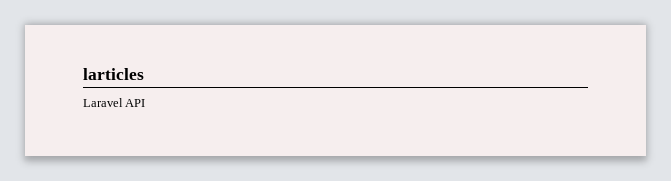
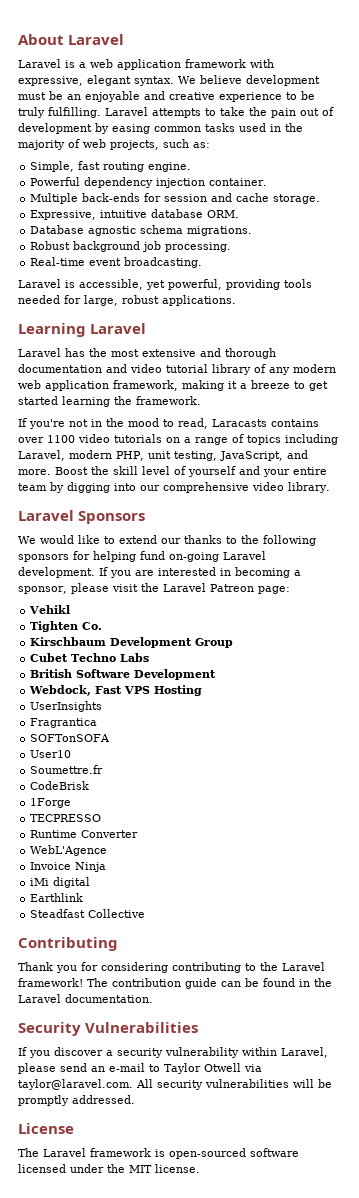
[83,68,144,80] [83,98,146,107] larticles // Laravel API -> [18,34,125,45] [18,59,274,70] [18,75,320,86] [18,91,315,102] [18,107,334,118] [18,123,303,134] [18,139,210,150] [30,161,192,172] [30,177,268,188] [30,193,321,204] [30,209,240,220] [30,225,253,236] [30,241,232,252] [30,257,203,268] [18,279,312,290] [18,295,236,306] [18,323,147,337] [18,348,276,359] [18,364,336,375] [18,380,328,391] [18,396,201,407] [18,418,319,429] [18,434,338,445] [18,450,308,461] [18,466,327,477] [18,482,330,493] [18,510,146,524] [18,535,316,546] [18,551,266,562] [18,567,301,578] [18,583,290,594] [29,605,71,614] [30,621,103,632] [30,637,234,648] [30,653,150,662] [30,669,217,680] [29,685,203,696] [30,701,103,712] [30,718,98,728] [30,734,111,742] [30,750,72,758] [30,765,104,774] [30,781,90,790] [30,798,72,808] [30,814,102,822] [30,830,139,838] [30,845,108,856] [30,862,107,872] [30,877,91,888] [30,893,84,902] [30,909,146,918] [18,937,118,951] [18,962,325,973] [18,978,332,989] [18,994,153,1003] [18,1022,199,1036] [18,1047,328,1058] [18,1063,262,1074] [18,1079,332,1090] [18,1095,135,1106] [18,1123,74,1134] [18,1148,299,1159] [18,1164,200,1173] About Laravel // Laravel is a web application framework with expressive, elegant syntax. We believe development must be an enjoyable and creative experience to be truly fulfilling. Laravel attempts to take the pain out of development by easing common tasks used in the majority of web projects, such as: // Simple, fast routing engine. // Powerful dependency injection container. // Multiple back-ends for session and cache storage. // Expressive, intuitive database ORM. // Database agnostic schema migrations. // Robust background job processing. // Real-time event broadcasting. // Laravel is accessible, yet powerful, providing tools needed for large, robust applications. // Learning Laravel // Laravel has the most extensive and thorough documentation and video tutorial library of any modern web application framework, making it a breeze to get started learning the framework. // If you're not in the mood to read, Laracasts contains over 1100 video tutorials on a range of topics including Laravel, modern PHP, unit testing, JavaScript, and more. Boost the skill level of yourself and your entire team by digging into our comprehensive video library. // Laravel Sponsors // We would like to extend our thanks to the following sponsors for helping fund on-going Laravel development. If you are interested in becoming a sponsor, please visit the Laravel Patreon page: // Vehikl // Tighten Co. // Kirschbaum Development Group // Cubet Techno Labs // British Software Development // Webdock, Fast VPS Hosting // UserInsights // Fragrantica // SOFTonSOFA // User10 // Soumettre.fr // CodeBrisk // 1Forge // TECPRESSO // Runtime Converter // WebL'Agence // Invoice Ninja // iMi digital // Earthlink // Steadfast Collective // Contributing // Thank you for considering contributing to the Laravel framework! The contribution guide can be found in the Laravel documentation. // Security Vulnerabilities // If you discover a security vulnerability within Laravel, please send an e-mail to Taylor Otwell via taylor@laravel.com. All security vulnerabilities will be promptly addressed. // License // The Laravel framework is open-sourced software licensed under the MIT license.

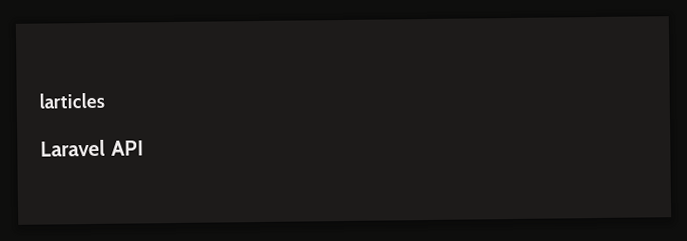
[18,34,125,45] [18,59,274,70] [18,75,320,86] [18,91,315,102] [18,107,334,118] [18,123,303,134] [18,139,210,150] [30,161,192,172] [30,177,268,188] [30,193,321,204] [30,209,240,220] [30,225,253,236] [30,241,232,252] [30,257,203,268] [18,279,312,290] [18,295,236,306] [18,323,147,337] [18,348,276,359] [18,364,336,375] [18,380,328,391] [18,396,201,407] [18,418,319,429] [18,434,338,445] [18,450,308,461] [18,466,327,477] [18,482,330,493] [18,510,146,524] [18,535,316,546] [18,551,266,562] [18,567,301,578] [18,583,290,594] [29,605,71,614] [30,621,103,632] [30,637,234,648] [30,653,150,662] [30,669,217,680] [29,685,203,696] [30,701,103,712] [30,718,98,728] [30,734,111,742] [30,750,72,758] [30,765,104,774] [30,781,90,790] [30,798,72,808] [30,814,102,822] [30,830,139,838] [30,845,108,856] [30,862,107,872] [30,877,91,888] [30,893,84,902] [30,909,146,918] [18,937,118,951] [18,962,325,973] [18,978,332,989] [18,994,153,1003] [18,1022,199,1036] [18,1047,328,1058] [18,1063,262,1074] [18,1079,332,1090] [18,1095,135,1106] [18,1123,74,1134] [18,1148,299,1159] [18,1164,200,1173] About Laravel // Laravel is a web application framework with expressive, elegant syntax. We believe development must be an enjoyable and creative experience to be truly fulfilling. Laravel attempts to take the pain out of development by easing common tasks used in the majority of web projects, such as: // Simple, fast routing engine. // Powerful dependency injection container. // Multiple back-ends for session and cache storage. // Expressive, intuitive database ORM. // Database agnostic schema migrations. // Robust background job processing. // Real-time event broadcasting. // Laravel is accessible, yet powerful, providing tools needed for large, robust applications. // Learning Laravel // Laravel has the most extensive and thorough documentation and video tutorial library of any modern web application framework, making it a breeze to get started learning the framework. // If you're not in the mood to read, Laracasts contains over 1100 video tutorials on a range of topics including Laravel, modern PHP, unit testing, JavaScript, and more. Boost the skill level of yourself and your entire team by digging into our comprehensive video library. // Laravel Sponsors // We would like to extend our thanks to the following sponsors for helping fund on-going Laravel development. If you are interested in becoming a sponsor, please visit the Laravel Patreon page: // Vehikl // Tighten Co. // Kirschbaum Development Group // Cubet Techno Labs // British Software Development // Webdock, Fast VPS Hosting // UserInsights // Fragrantica // SOFTonSOFA // User10 // Soumettre.fr // CodeBrisk // 1Forge // TECPRESSO // Runtime Converter // WebL'Agence // Invoice Ninja // iMi digital // Earthlink // Steadfast Collective // Contributing // Thank you for considering contributing to the Laravel framework! The contribution guide can be found in the Laravel documentation. // Security Vulnerabilities // If you discover a security vulnerability within Laravel, please send an e-mail to Taylor Otwell via taylor@laravel.com. All security vulnerabilities will be promptly addressed. // License // The Laravel framework is open-sourced software licensed under the MIT license. -> [39,92,105,109] [40,139,144,157] larticles // Laravel API

